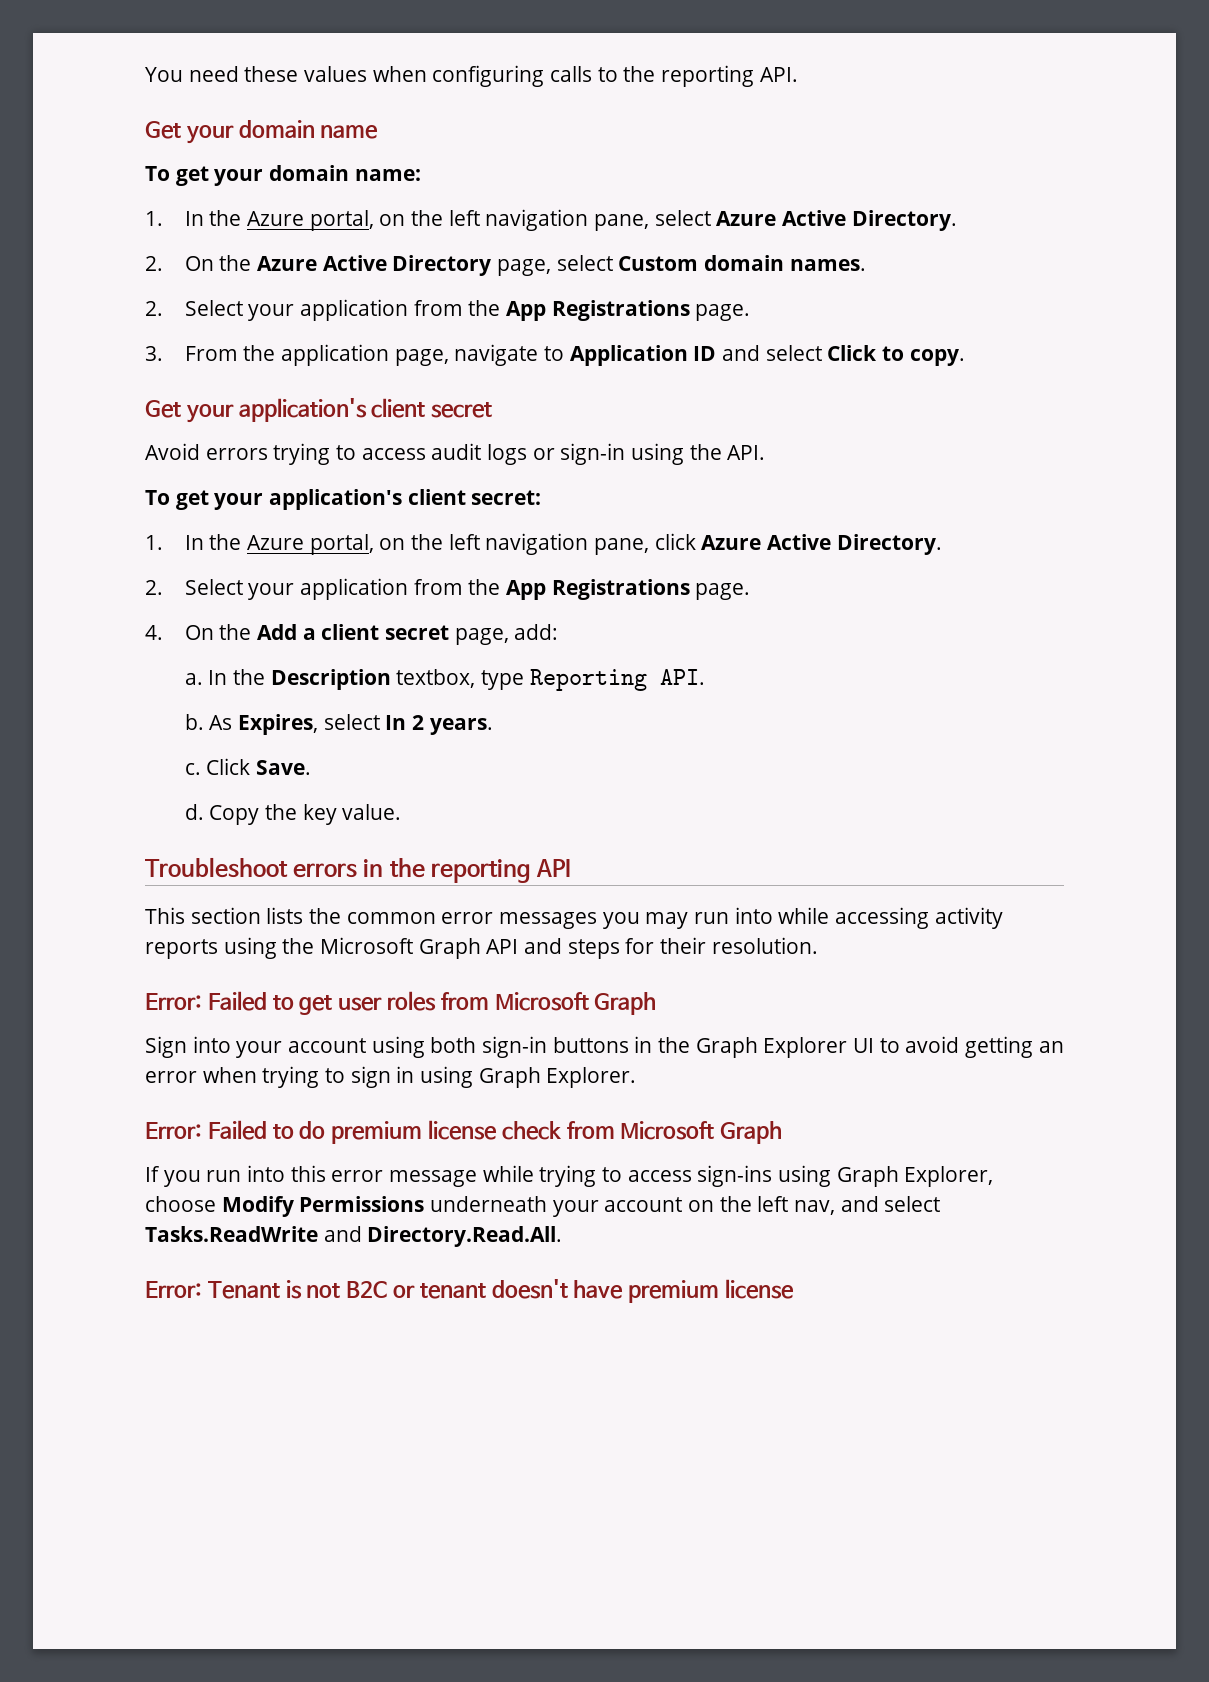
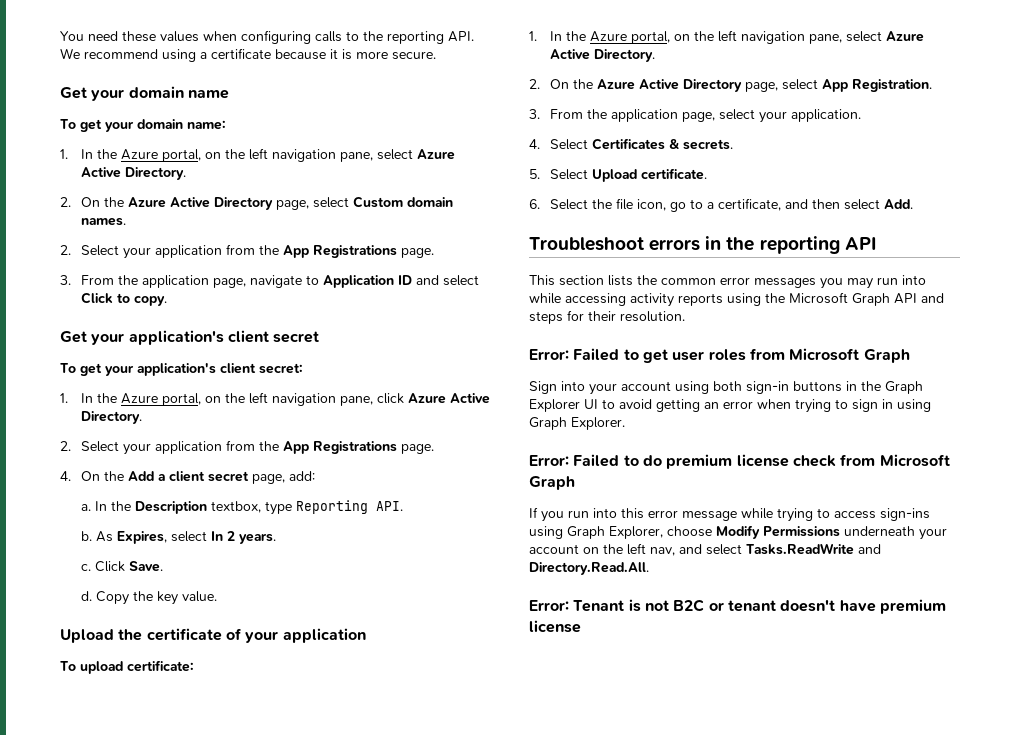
(798, 74) none -> [60,48,436,62] We recommend using a certificate because it is more secure.
[145,443,766,465] // Avoid errors trying to access audit logs or sign-in using the API. -> (320, 337) none
(402, 812) none -> [60,628,366,643] [60,660,194,674] [529,30,924,44] [549,49,655,62] [529,79,932,92] [529,109,861,123] [529,138,733,150] [529,168,707,182] [529,198,913,212] // Upload the certificate of your application // To upload certificate: // 1. In the Azure portal, on the left navigation pane, select Azure Active Directory. // 2. On the Azure Active Directory page, select App Registration. // 3. From the application page, select your application. // 4. Select Certificates & secrets. // 5. Select Upload certificate. // 6. Select the file icon, go to a certificate, and then select Add.

